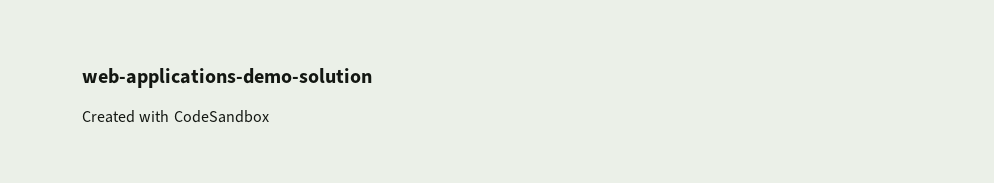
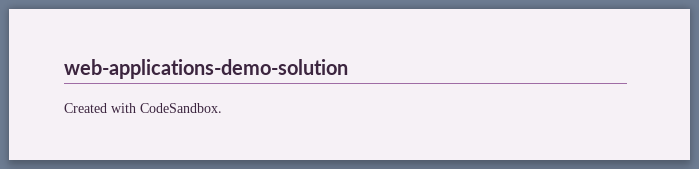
[173,110,269,123] CodeSandbox -> [140,103,222,113] CodeSandbox.

